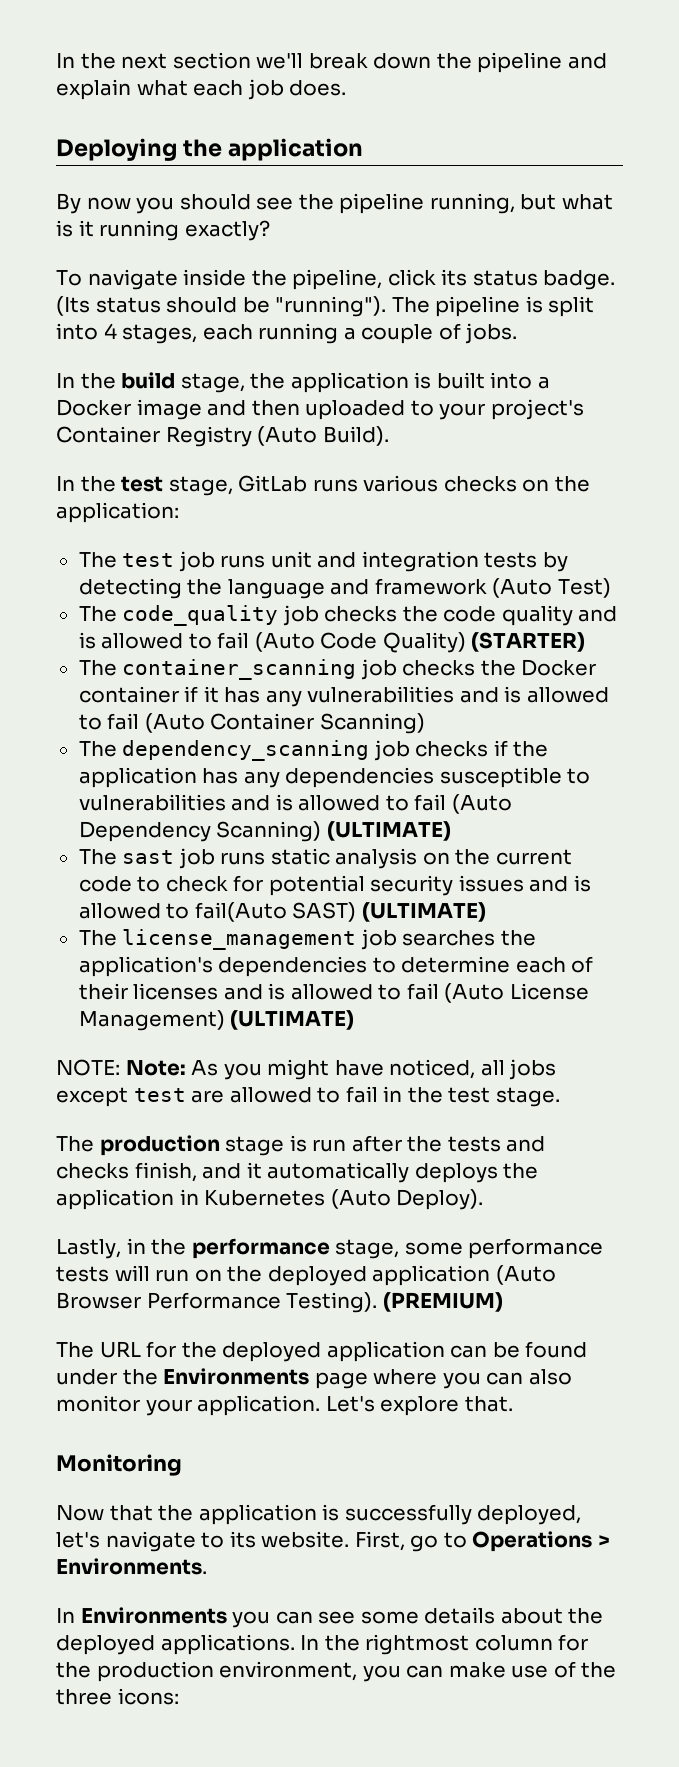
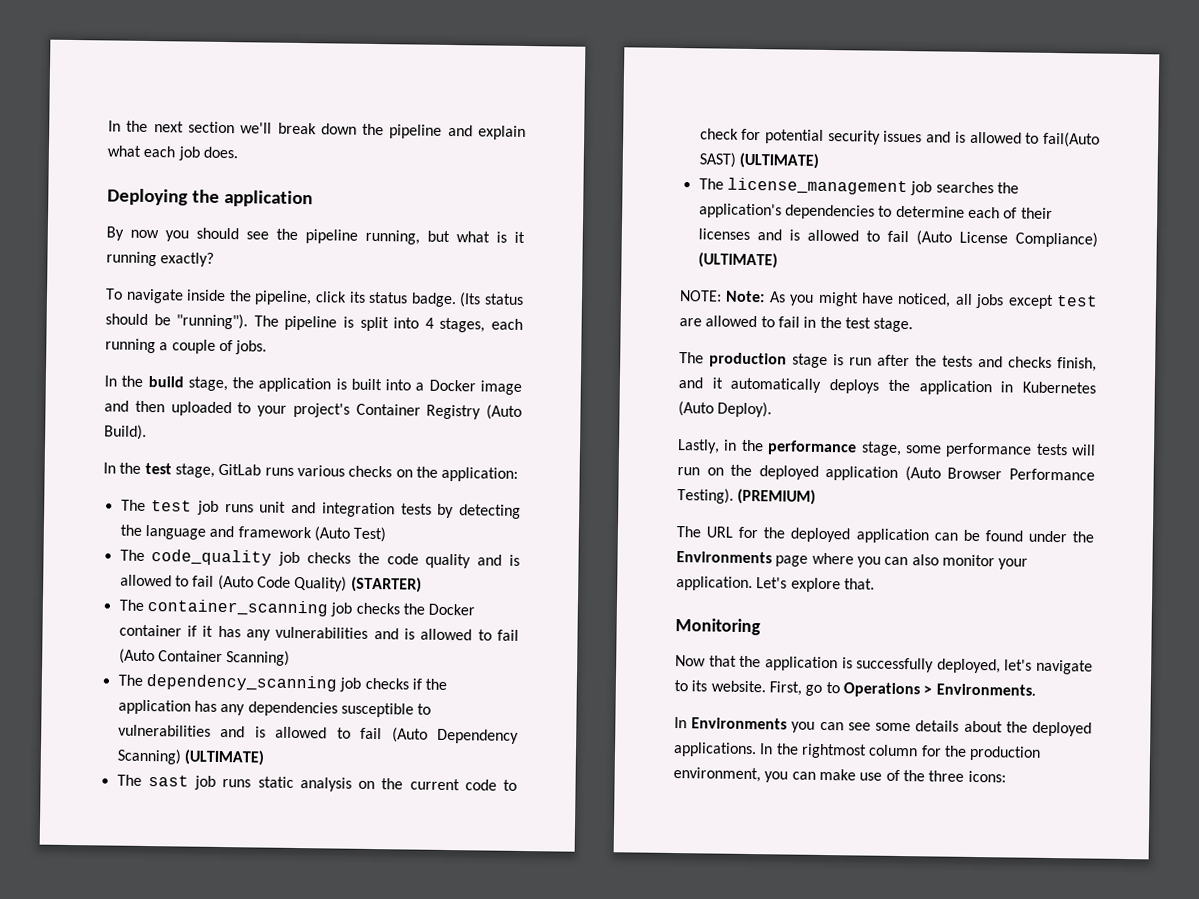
[78,1010,225,1031] Management) -> [1015,231,1098,248] Compliance)

